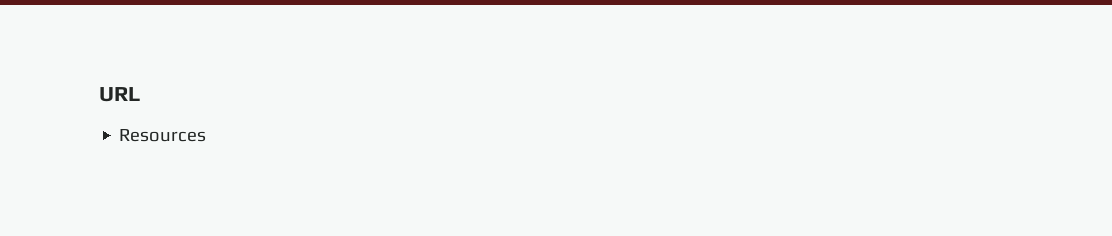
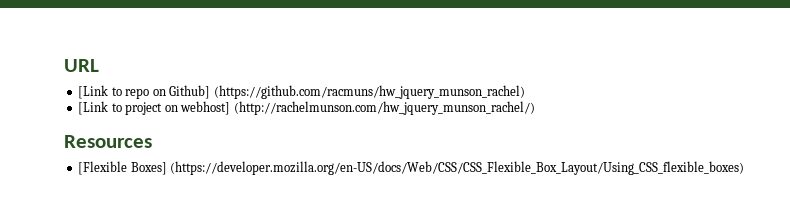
[119,129,207,142] Resources -> [78,85,525,99] [78,101,535,115] [64,135,152,148] [78,161,745,175] [Link to repo on Github] (https://github.com/racmuns/hw_jquery_munson_rachel) // [Link to project on webhost] (http://rachelmunson.com/hw_jquery_munson_rachel/) // Resources // [Flexible Boxes] (https://developer.mozilla.org/en-US/docs/Web/CSS/CSS_Flexible_Box_Layout/Using_CSS_flexible_boxes)

